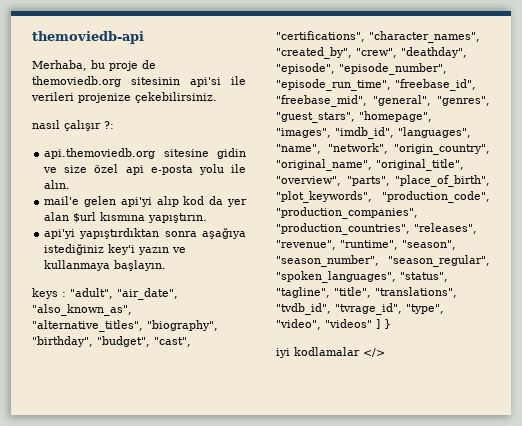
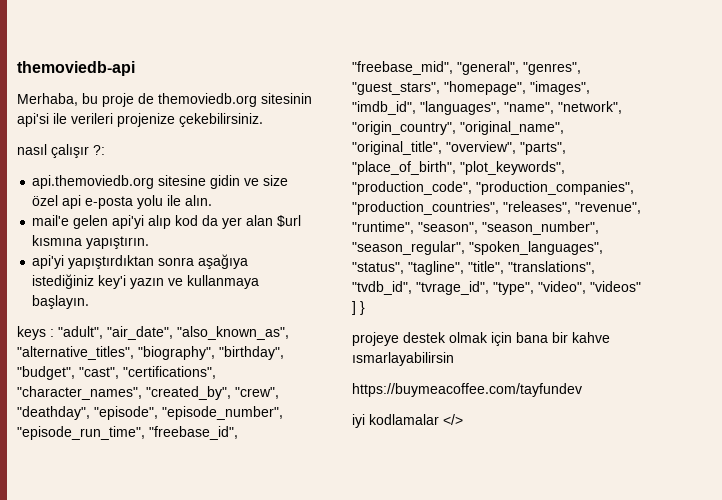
(391, 324) none -> [352,332,610,346] [352,352,454,366] [352,383,582,397] // projeye destek olmak için bana bir kahve ısmarlayabilirsin // https://buymeacoffee.com/tayfundev

